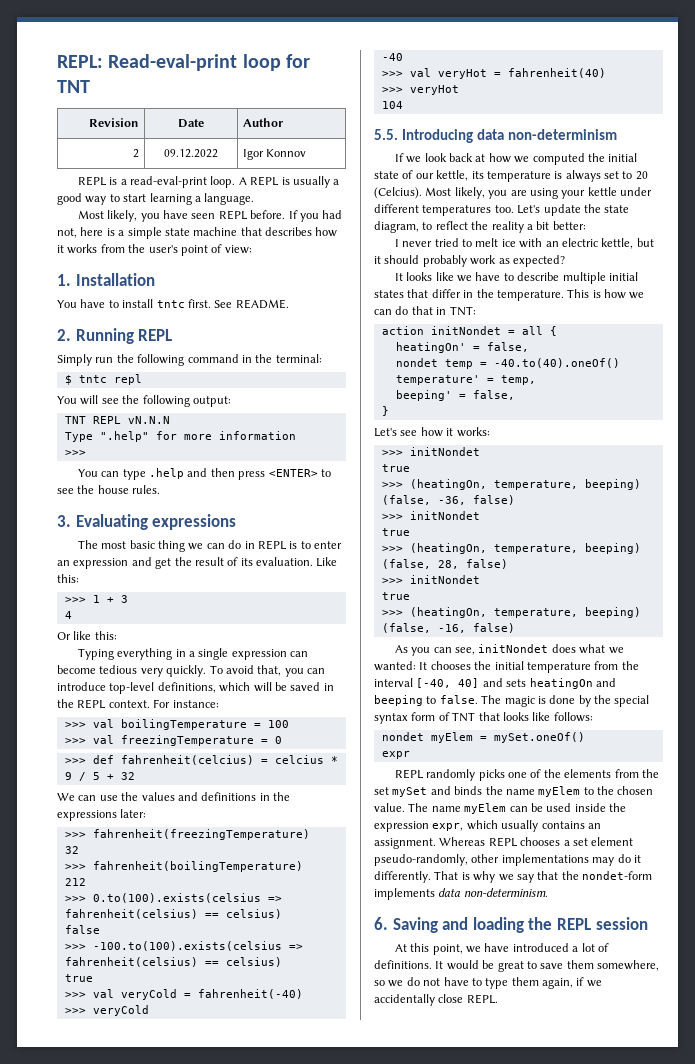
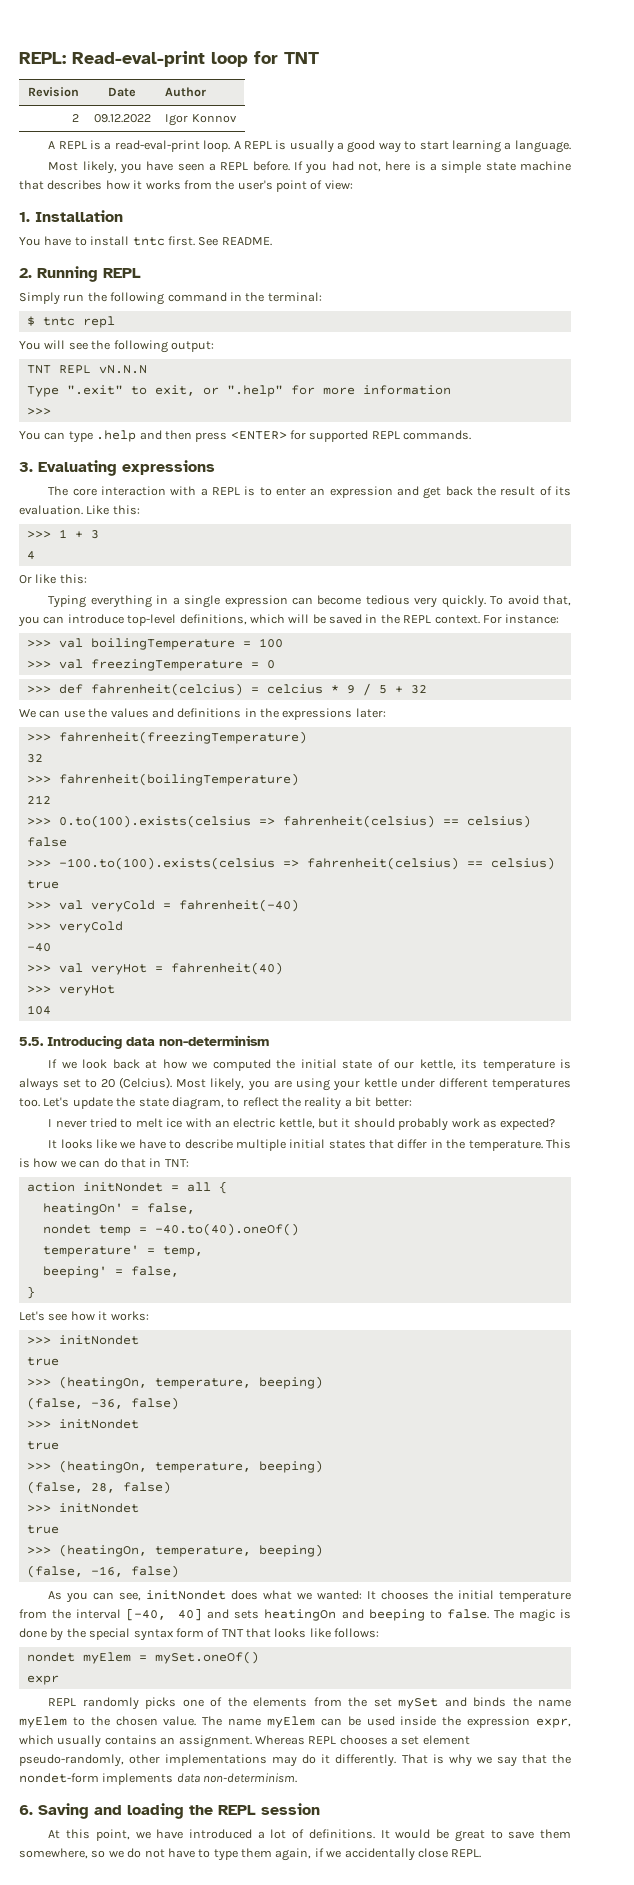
(307, 153) none -> [48,141,56,149] A
(216, 216) none -> [208,163,216,171] a
(93, 437) none -> [66,385,219,396] ".exit" to exit, or
[320,469,331,477] [57,485,161,494] to see the house rules. -> [290,430,472,442] for supported REPL commands.
[101,540,255,552] most basic thing we can do in -> [72,486,208,496] core interaction with a
(172, 563) none -> [445,486,473,496] back

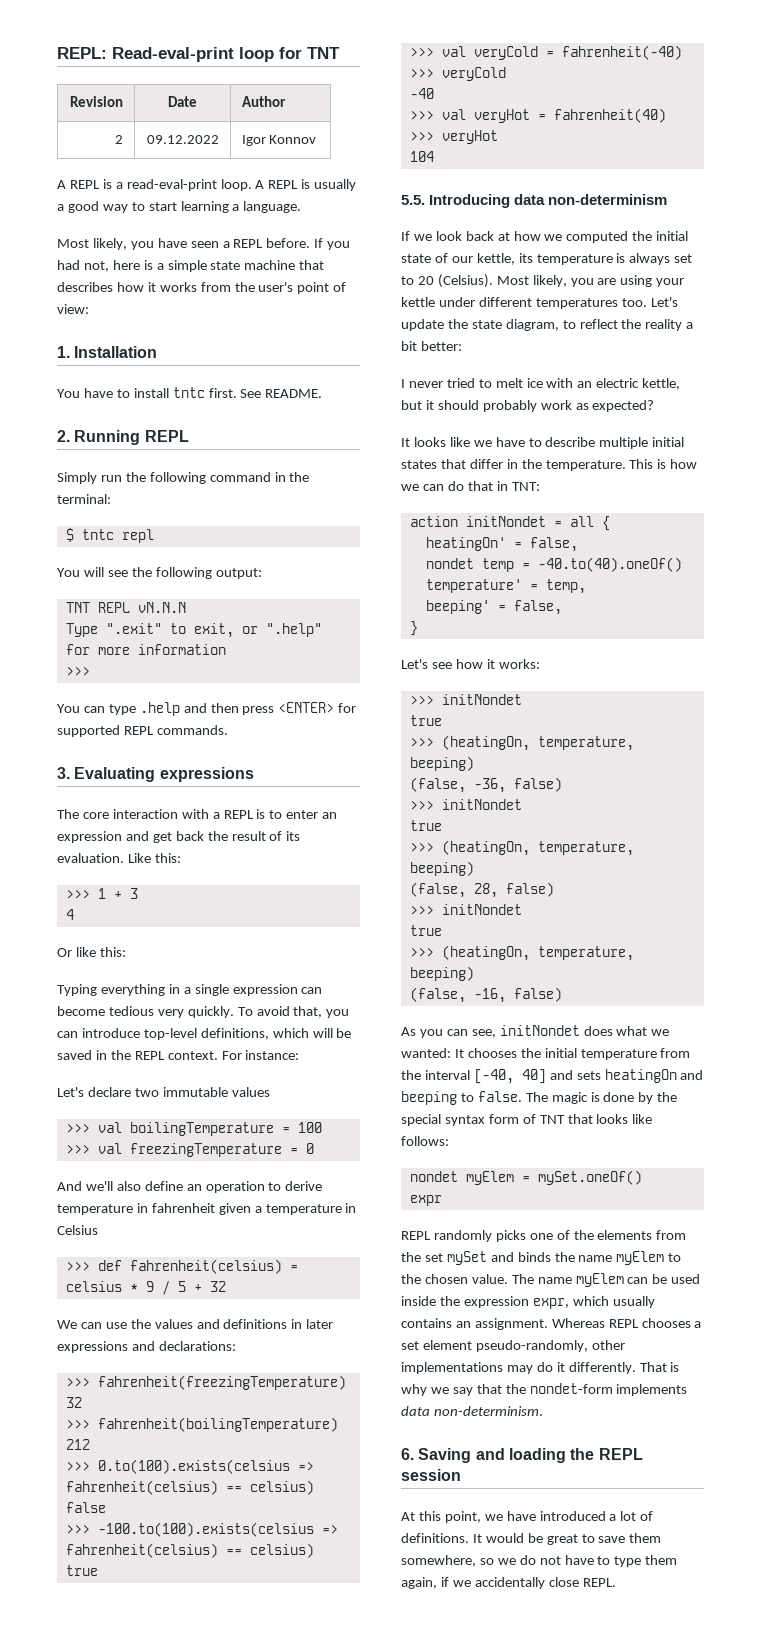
(560, 619) none -> [57,1087,270,1097] // Let's declare two immutable values
(275, 664) none -> [57,1181,323,1193] [57,1203,357,1215] [57,1225,98,1235] // And we'll also define an operation to derive temperature in fahrenheit given a temperature in Celsius
[90,683,323,696] fahrenheit(celcius) = celcius -> [129,1259,298,1274] [65,1281,122,1292] fahrenheit(celsius) = celsius
[260,708,386,720] the expressions later: -> [306,1319,334,1329] [57,1341,236,1353] later expressions and declarations:
[119,1077,173,1089] (Celcius). -> [437,274,493,288] (Celsius).

